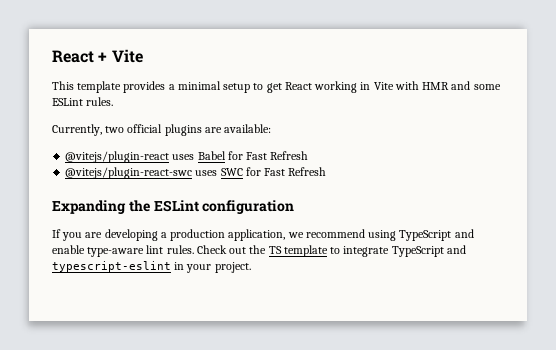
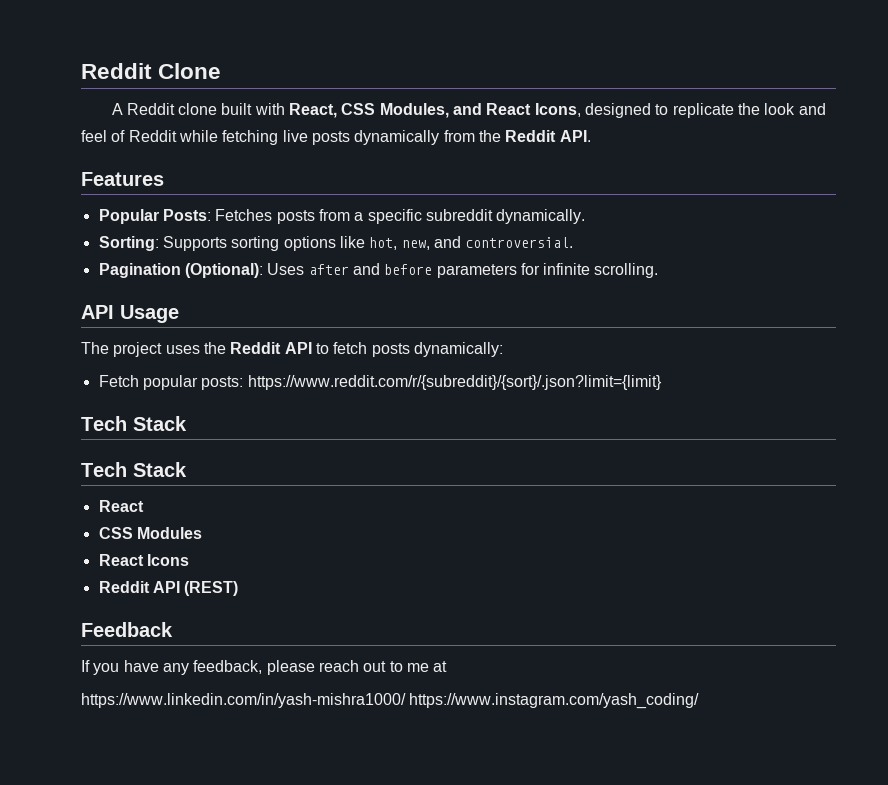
[52,49,143,63] [52,81,501,93] [52,97,114,106] [52,124,272,136] [65,151,309,163] [65,167,327,179] [52,200,295,214] [52,229,474,241] [52,245,466,257] [52,261,251,273] React + Vite // This template provides a minimal setup to get React working in Vite with HMR and some ESLint rules. // Currently, two official plugins are available: // @vitejs/plugin-react uses Babel for Fast Refresh // @vitejs/plugin-react-swc uses SWC for Fast Refresh // Expanding the ESLint configuration // If you are developing a production application, we recommend using TypeScript and enable type-aware lint rules. Check out the TS template to integrate TypeScript and typescript-eslint in your project. -> [81,63,222,79] [111,103,826,118] [81,130,591,145] [81,172,164,186] [98,209,586,224] [98,236,574,251] [98,263,659,278] [81,305,179,323] [81,342,503,357] [98,375,662,390] [81,416,187,431] [81,462,187,477] [98,500,144,512] [98,527,202,539] [98,554,189,566] [98,581,239,596] [81,622,173,637] [81,660,448,675] [81,693,700,709] Reddit Clone // A Reddit clone built with React, CSS Modules, and React Icons, designed to replicate the look and feel of Reddit while fetching live posts dynamically from the Reddit API. // Features // Popular Posts: Fetches posts from a specific subreddit dynamically. // Sorting: Supports sorting options like hot, new, and controversial. // Pagination (Optional): Uses after and before parameters for infinite scrolling. // API Usage // The project uses the Reddit API to fetch posts dynamically: // Fetch popular posts: https://www.reddit.com/r/{subreddit}/{sort}/.json?limit={limit} // Tech Stack // Tech Stack // React // CSS Modules // React Icons // Reddit API (REST) // Feedback // If you have any feedback, please reach out to me at // https://www.linkedin.com/in/yash-mishra1000/ https://www.instagram.com/yash_coding/

